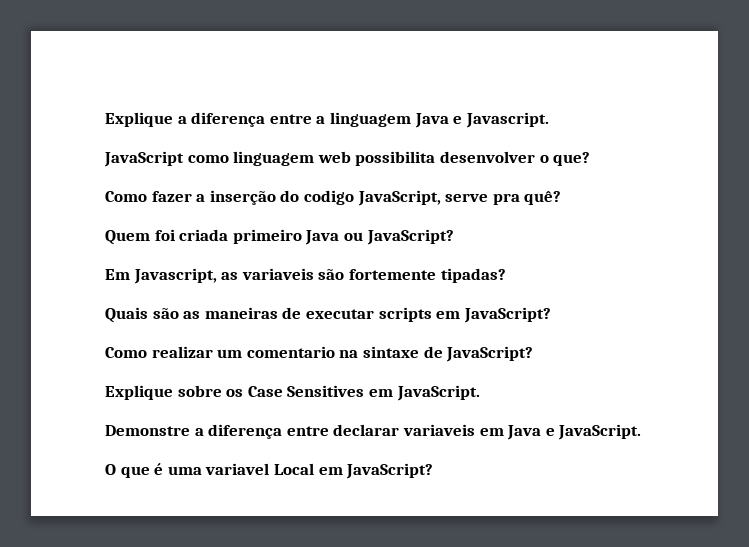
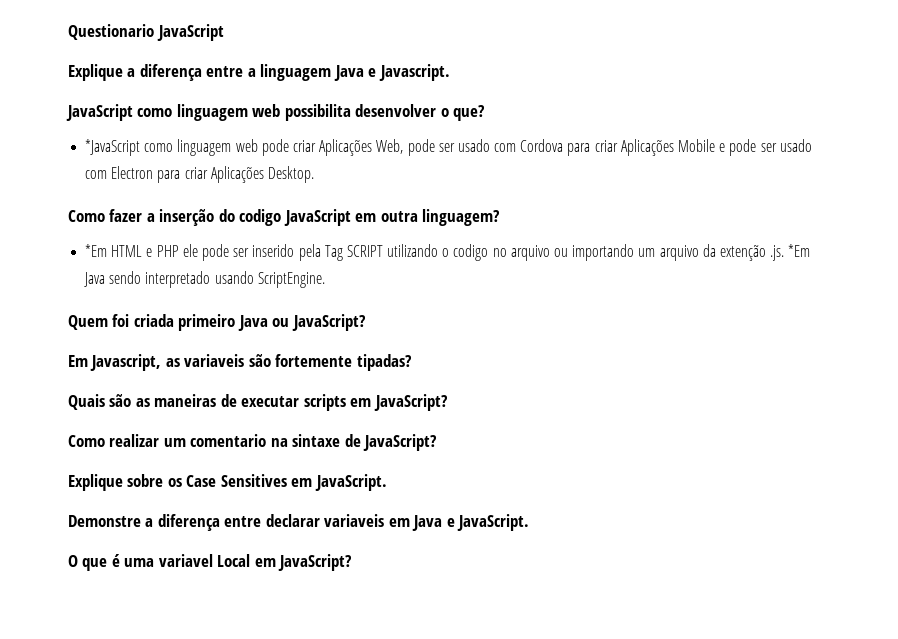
(105, 119) none -> [68,24,224,41] Questionario JavaScript //
(591, 159) none -> [85,139,812,156] [85,166,314,183] // *JavaScript como linguagem web pode criar Aplicações Web, pode ser usado com Cordova para criar Aplicações Mobile e pode ser usado com Electron para criar Aplicações Desktop.
[357,190,562,206] JavaScript, serve pra quê? -> [283,209,501,226] [85,244,811,261] [84,271,325,288] JavaScript em outra linguagem? // *Em HTML e PHP ele pode ser inserido pela Tag SCRIPT utilizando o codigo no arquivo ou importando um arquivo da extenção .js. *Em Java sendo interpretado usando ScriptEngine.

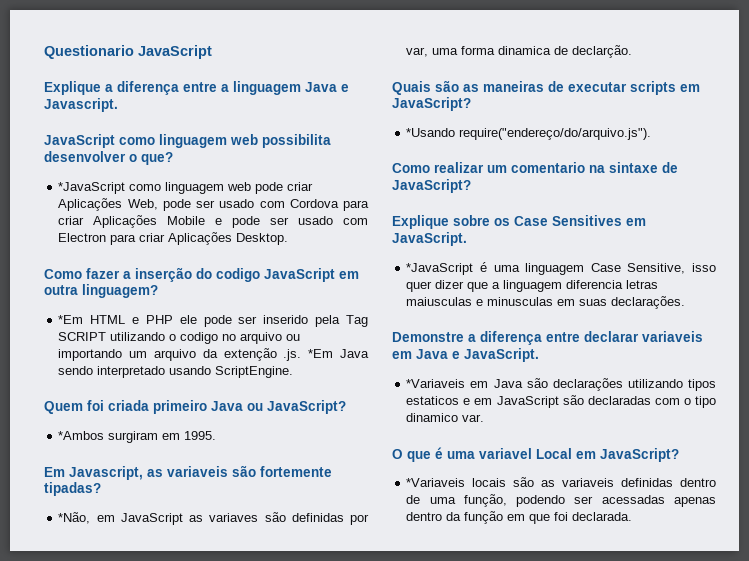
(366, 322) none -> [58,431,217,443] // *Ambos surgiram em 1995.
(412, 362) none -> [58,512,369,525] [406,45,633,58] // *Não, em JavaScript as variaves são definidas por var, uma forma dinamica de declarção.
(448, 402) none -> [406,128,652,140] // *Usando require("endereço/do/arquivo.js").
(387, 482) none -> [406,262,716,275] [406,280,659,292] [406,296,686,309] // *JavaScript é uma linguagem Case Sensitive, isso quer dizer que a linguagem diferencia letras maiusculas e minusculas em suas declarações.
(530, 522) none -> [406,378,716,391] [406,395,716,408] [406,413,485,422] // *Variaveis em Java são declarações utilizando tipos estaticos e em JavaScript são declaradas com o tipo dinamico var.
(353, 562) none -> [406,477,716,487] [406,494,716,507] [406,511,633,524] // *Variaveis locais são as variaveis definidas dentro de uma função, podendo ser acessadas apenas dentro da função em que foi declarada.

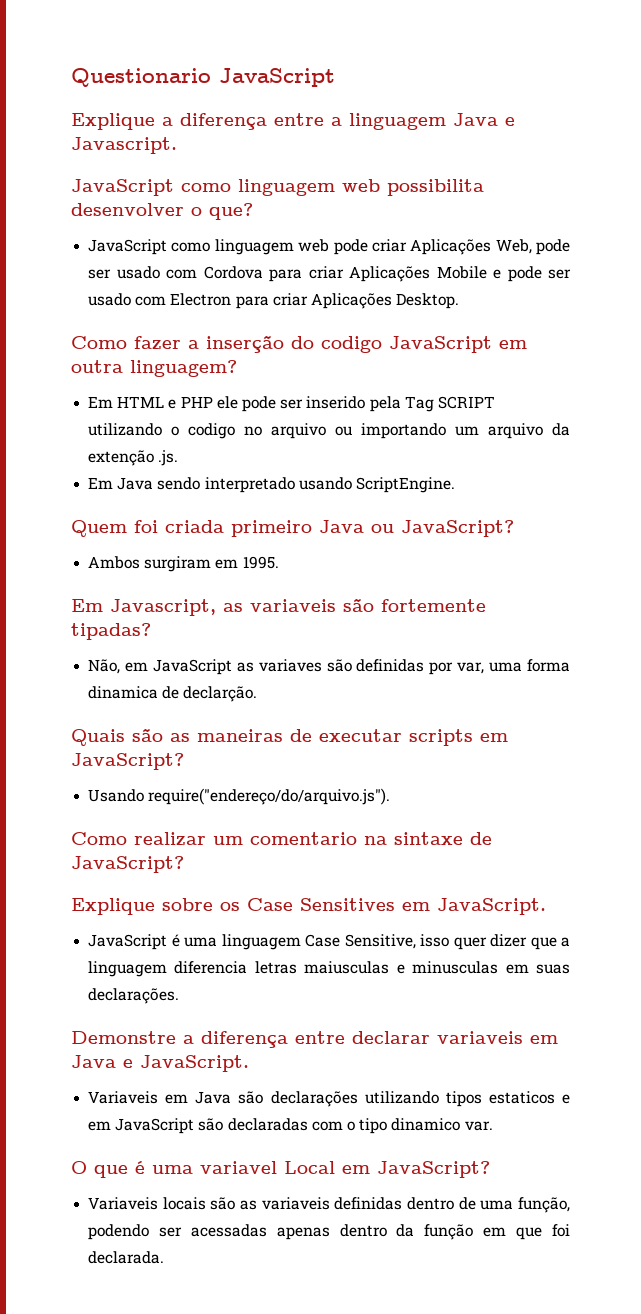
[58,182,126,194] *JavaScript -> [88,239,168,255] JavaScript
[58,315,84,324] *Em -> [88,396,114,408] Em
[308,349,334,358] *Em -> [88,477,114,489] // Em
[58,431,105,440] *Ambos -> [88,556,141,569] Ambos
[58,512,91,524] *Não, -> [88,659,121,674] Não,
[406,128,456,137] *Usando -> [88,789,145,802] Usando
[406,263,474,275] *JavaScript -> [88,934,168,950] JavaScript
[406,379,466,388] *Variaveis -> [88,1091,159,1104] Variaveis
[406,478,466,487] *Variaveis -> [88,1197,159,1210] Variaveis

